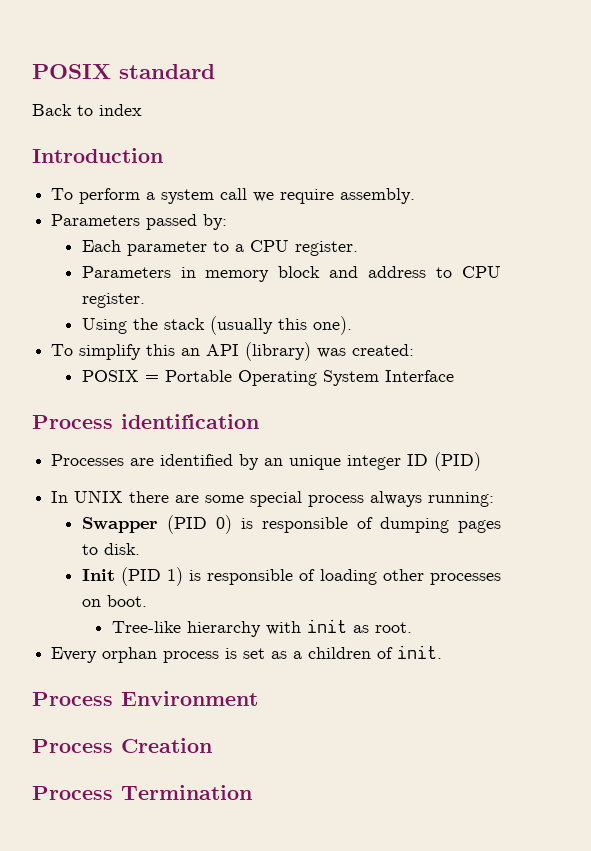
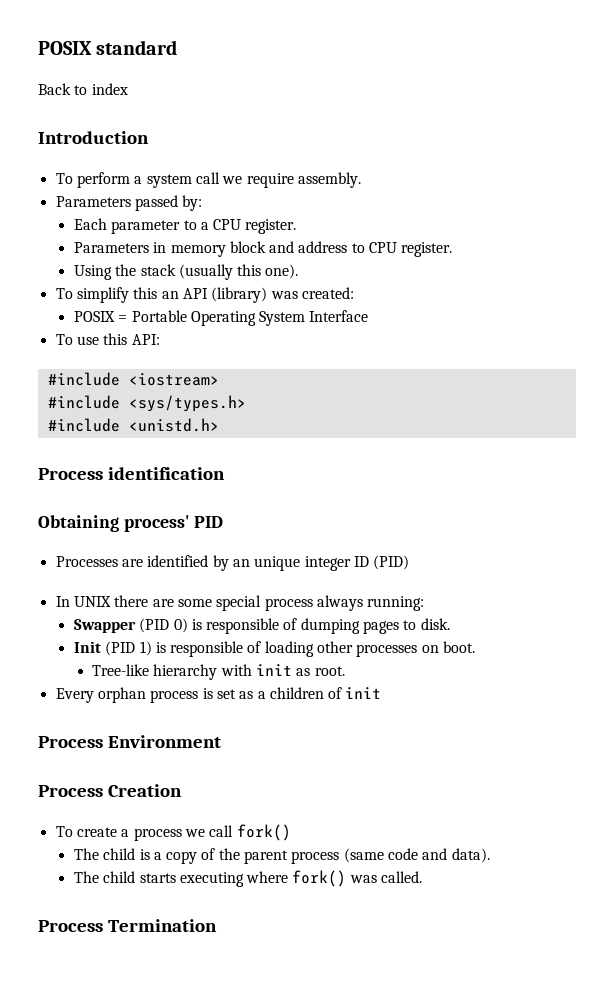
(454, 376) none -> [55,333,160,345] [47,372,219,386] [47,395,246,412] [47,418,219,432] // To use this API: // #include <iostream> // #include <sys/types.h> // #include <unistd.h>
(259, 421) none -> [38,515,224,532] // Obtaining process' PID
[397,645,443,659] init. -> [345,687,382,699] init
(212, 745) none -> [55,824,291,841] [73,848,490,864] [73,870,423,887] // To create a process we call fork() // The child is a copy of the parent process (same code and data). // The child starts executing where fork() was called.

